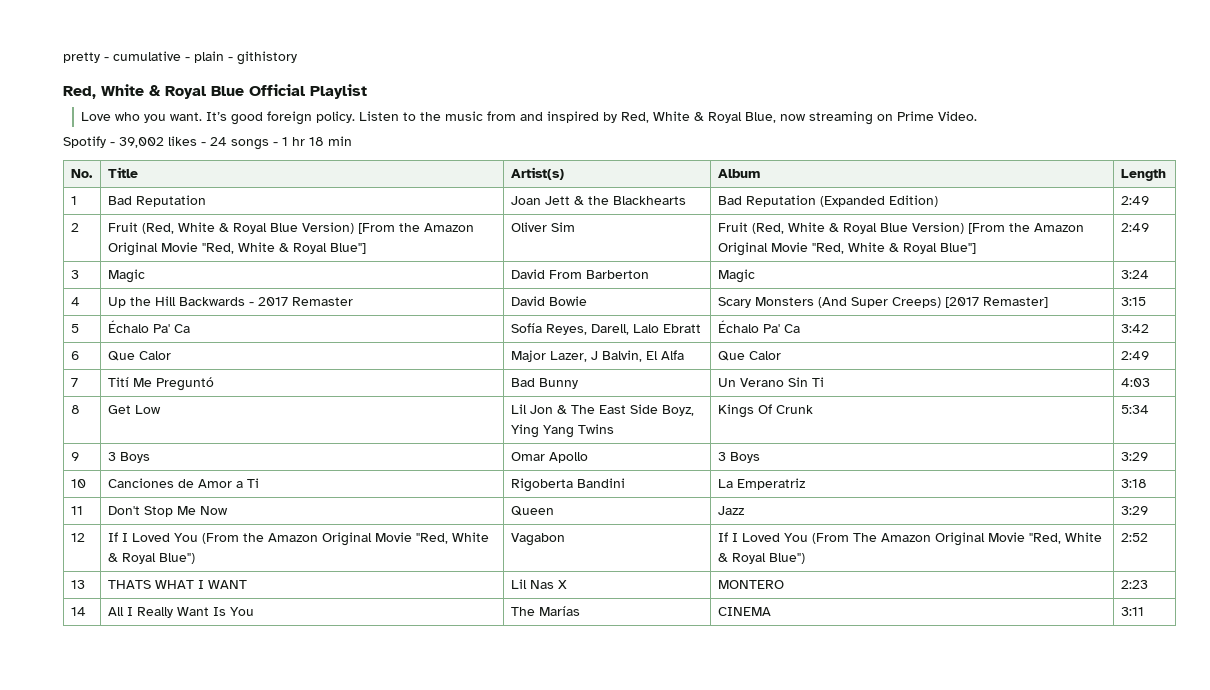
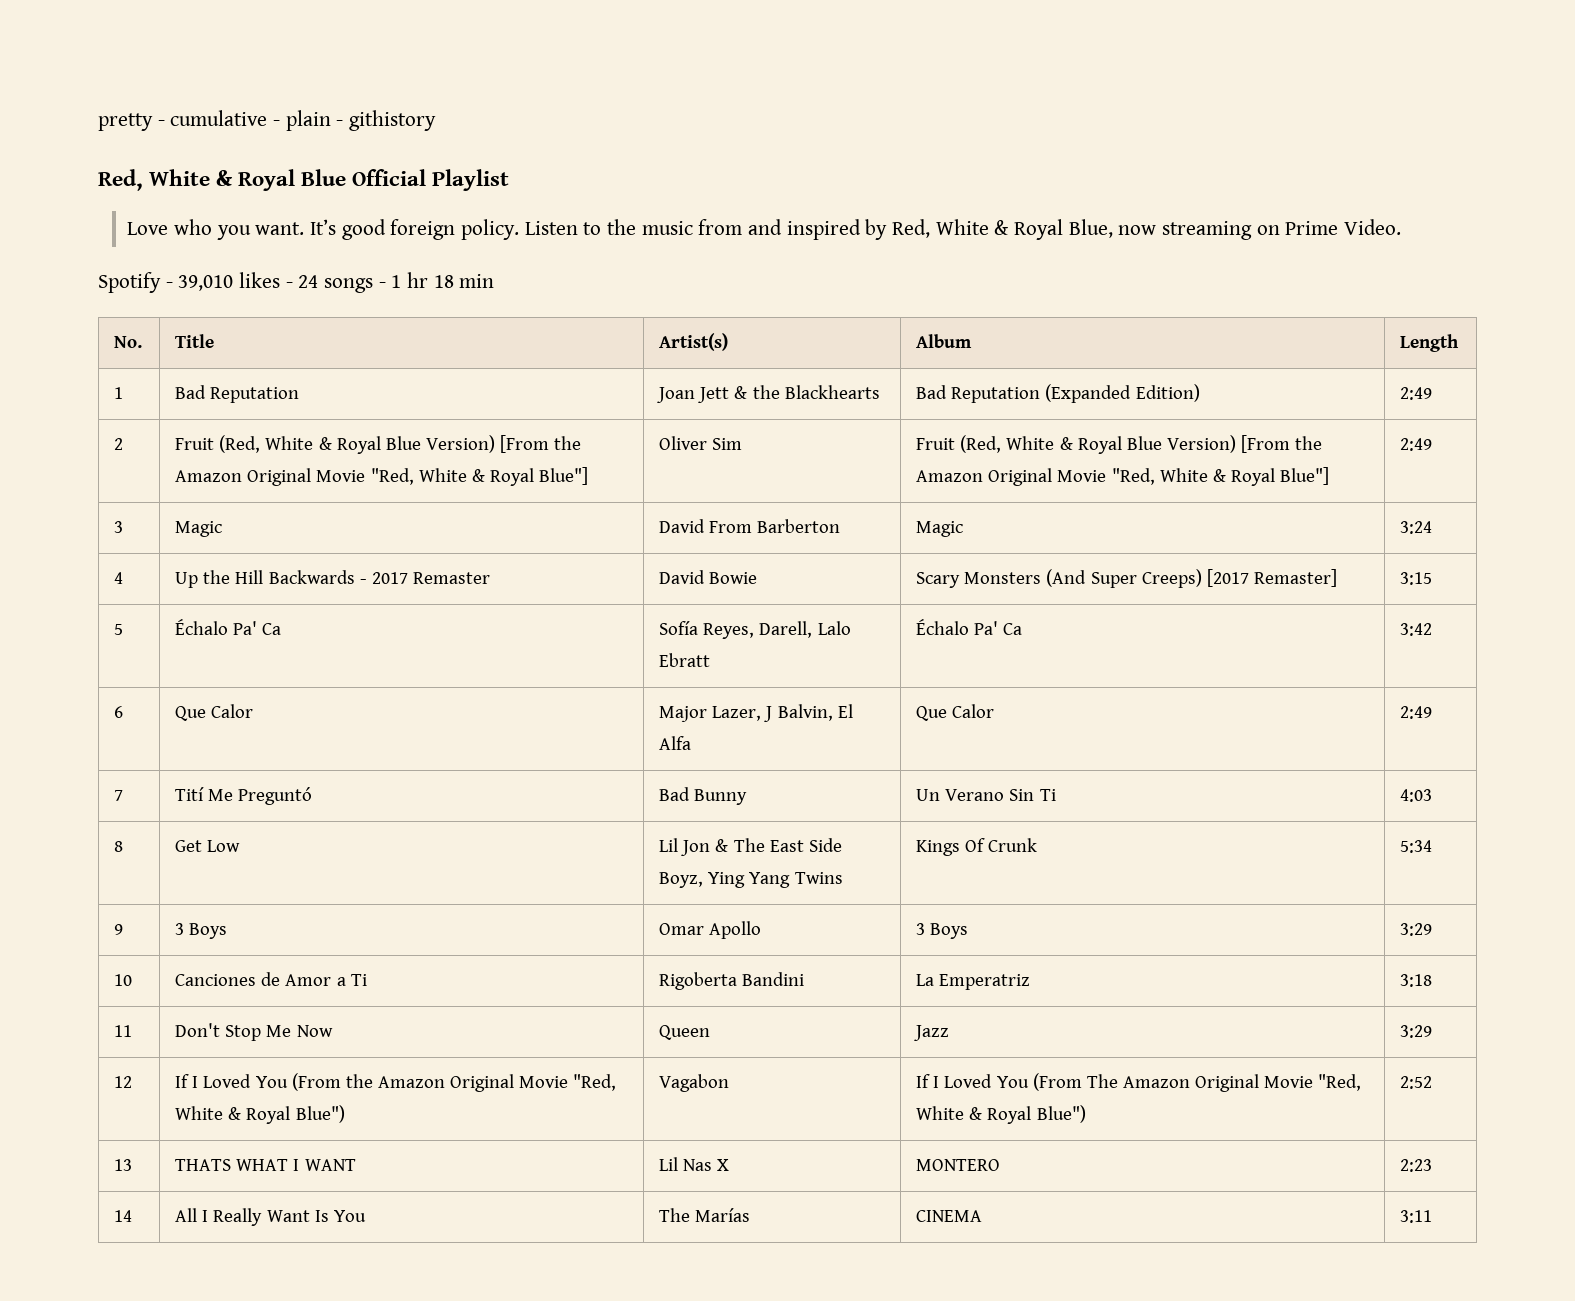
[119,137,164,148] 39,002 -> [178,275,234,291] 39,010

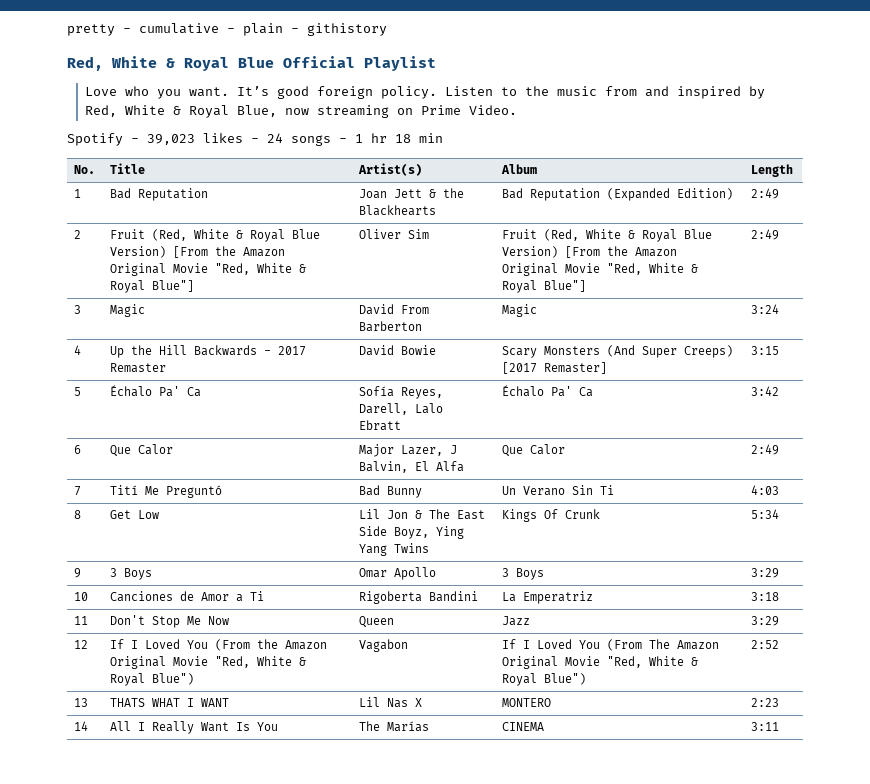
[178,275,234,291] 39,010 -> [147,134,195,145] 39,023

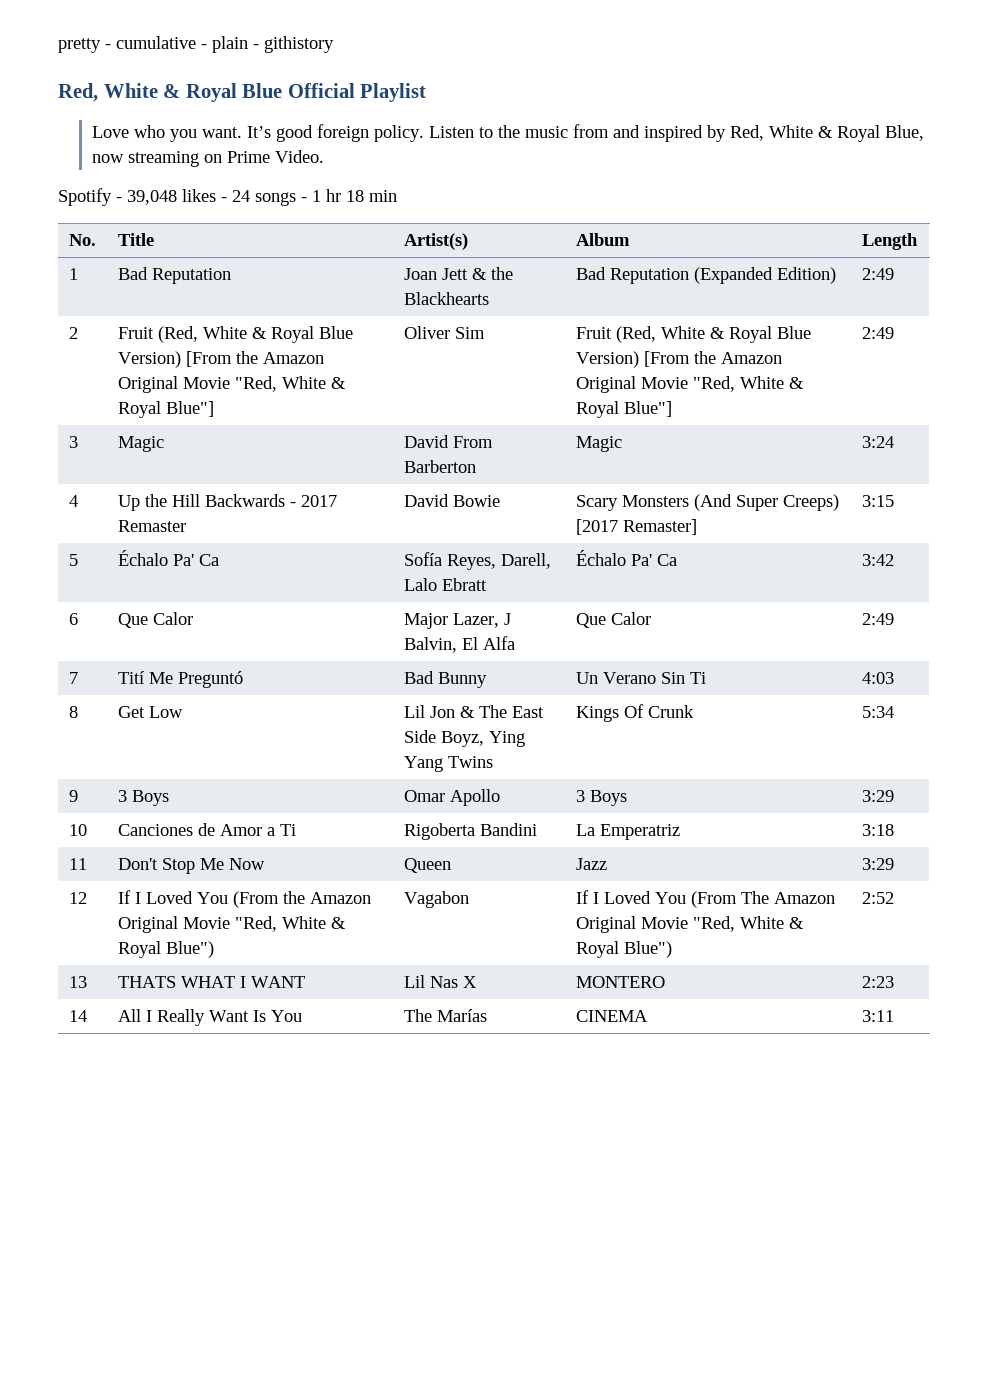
[147,134,195,145] 39,023 -> [127,190,177,205] 39,048

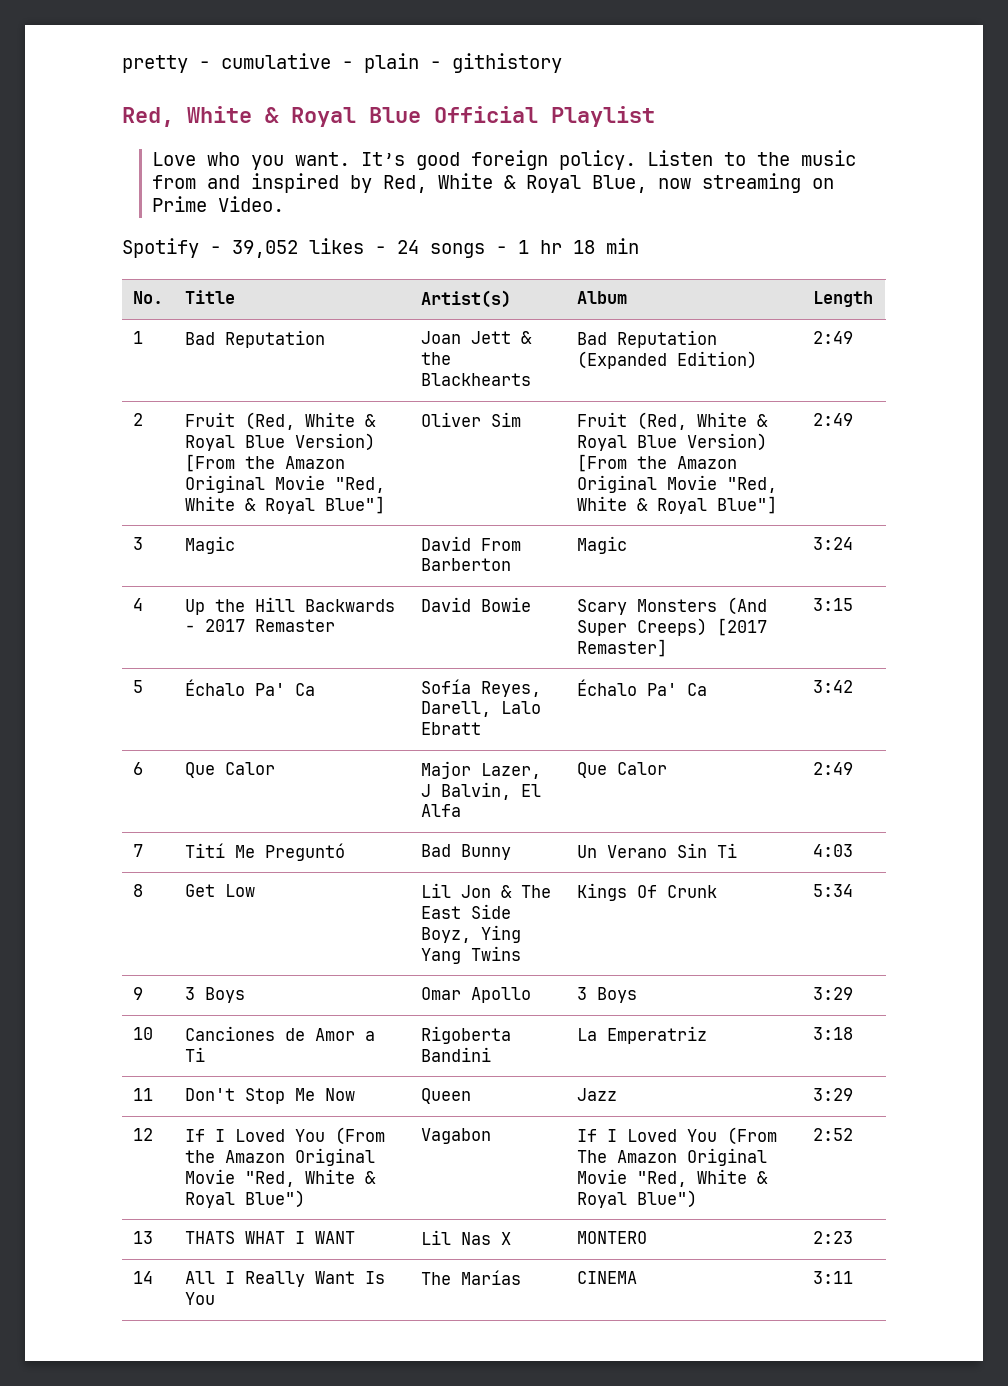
[127,190,177,205] 39,048 -> [232,240,298,258] 39,052

